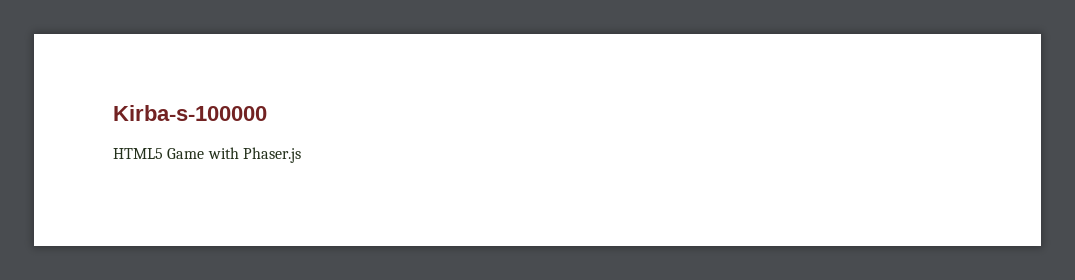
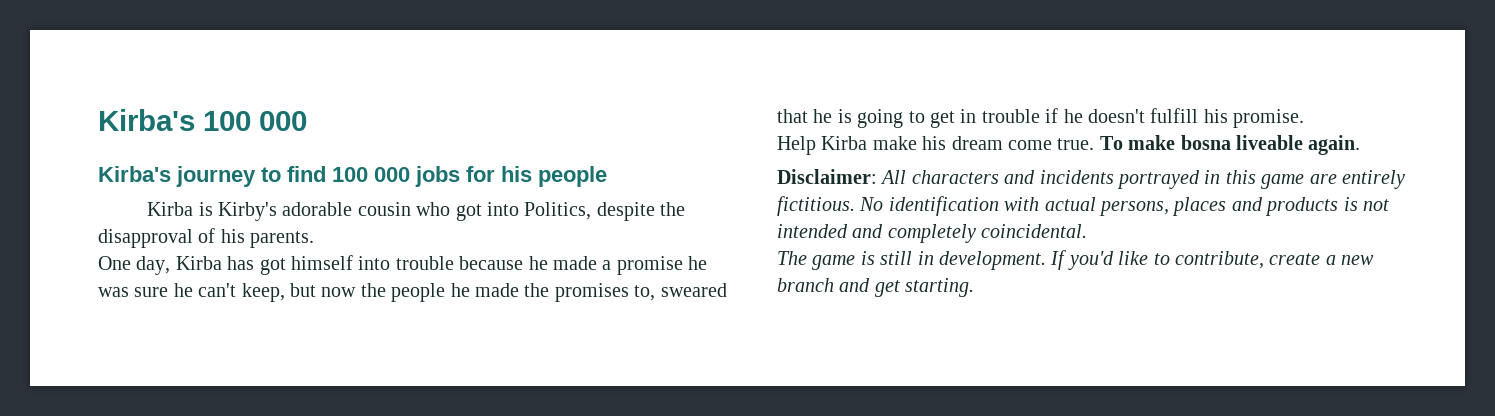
[113,105,267,121] [113,147,301,163] Kirba-s-100000 // HTML5 Game with Phaser.js -> [98,109,307,131] [98,166,607,187] [147,202,686,221] [98,228,315,248] [98,255,708,275] [98,283,727,302] [777,108,1305,128] [777,135,1361,155] [777,169,1405,189] [777,196,1389,216] [777,224,1088,243] [777,250,1375,270] [777,278,975,297] Kirba's 100 000 // Kirba's journey to find 100 000 jobs for his people // Kirba is Kirby's adorable cousin who got into Politics, despite the disapproval of his parents. // One day, Kirba has got himself into trouble because he made a promise he was sure he can't keep, but now the people he made the promises to, sweared that he is going to get in trouble if he doesn't fulfill his promise. // Help Kirba make his dream come true. To make bosna liveable again. // Disclaimer: All characters and incidents portrayed in this game are entirely fictitious. No identification with actual persons, places and products is not intended and completely coincidental. // The game is still in development. If you'd like to contribute, create a new branch and get starting.

